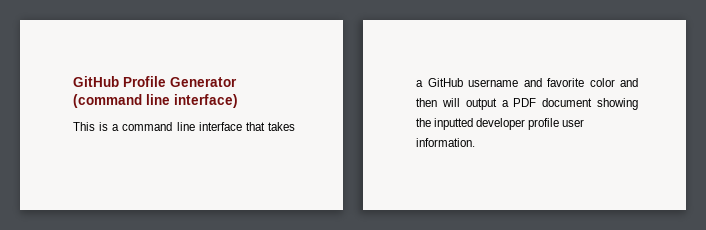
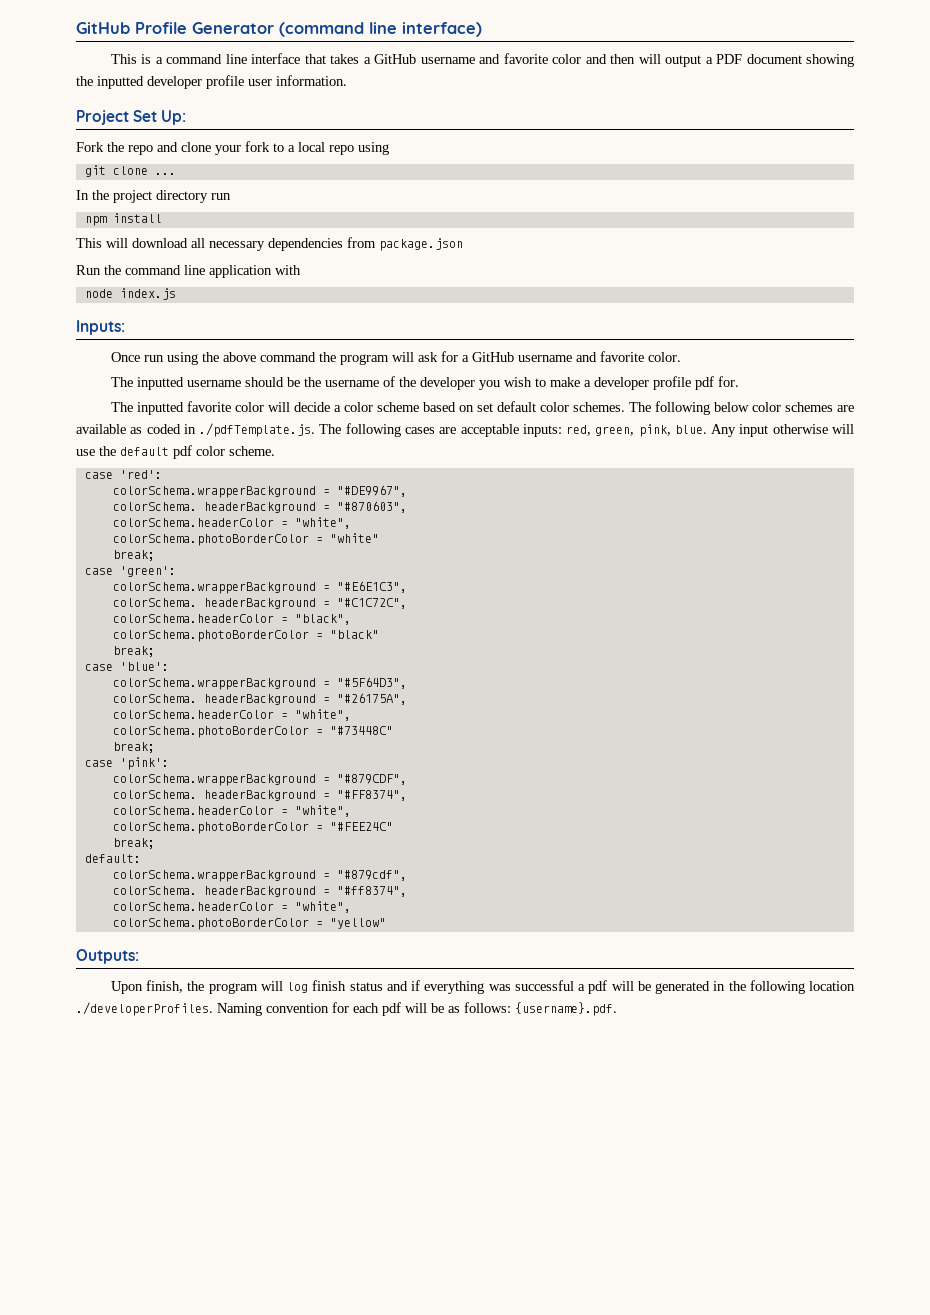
(475, 142) none -> [76,110,187,125] [76,141,389,155] [84,165,176,177] [76,190,231,203] [84,213,162,226] [76,237,463,251] [76,265,301,278] [84,288,176,300] [76,320,125,335] [110,351,681,365] [110,376,739,390] [110,401,854,415] [76,423,855,437] [76,445,275,459] [84,470,162,479] [112,485,407,498] [112,501,407,513] [112,517,351,529] [112,533,379,546] [112,550,155,561] [84,566,176,577] [112,581,407,594] [112,598,407,609] [112,614,351,625] [112,630,379,642] [112,646,155,657] [84,662,169,671] [112,677,407,690] [112,693,407,705] [112,709,351,721] [112,726,393,738] [112,742,155,753] [84,757,169,770] [112,774,407,786] [112,790,407,801] [112,805,351,817] [112,822,393,834] [112,838,155,849] [84,854,141,863] [112,870,407,882] [112,886,407,897] [112,901,351,913] [112,918,386,930] [76,949,139,964] [110,980,855,994] [76,1002,617,1016] // Project Set Up: // Fork the repo and clone your fork to a local repo using // git clone ... // In the project directory run // npm install // This will download all necessary dependencies from package.json // Run the command line application with // node index.js // Inputs: // Once run using the above command the program will ask for a GitHub username and favorite color. // The inputted username should be the username of the developer you wish to make a developer profile pdf for. // The inputted favorite color will decide a color scheme based on set default color schemes. The following below color schemes are available as coded in ./pdfTemplate.js. The following cases are acceptable inputs: red, green, pink, blue. Any input otherwise will use the default pdf color scheme. // case 'red': // colorSchema.wrapperBackground = "#DE9967", // colorSchema. headerBackground = "#870603", // colorSchema.headerColor = "white", // colorSchema.photoBorderColor = "white" // break; // case 'green': // colorSchema.wrapperBackground = "#E6E1C3", // colorSchema. headerBackground = "#C1C72C", // colorSchema.headerColor = "black", // colorSchema.photoBorderColor = "black" // break; // case 'blue': // colorSchema.wrapperBackground = "#5F64D3", // colorSchema. headerBackground = "#26175A", // colorSchema.headerColor = "white", // colorSchema.photoBorderColor = "#73448C" // break; // case 'pink': // colorSchema.wrapperBackground = "#879CDF", // colorSchema. headerBackground = "#FF8374", // colorSchema.headerColor = "white", // colorSchema.photoBorderColor = "#FEE24C" // break; // default: // colorSchema.wrapperBackground = "#879cdf", // colorSchema. headerBackground = "#ff8374", // colorSchema.headerColor = "white", // colorSchema.photoBorderColor = "yellow" // Outputs: // Upon finish, the program will log finish status and if everything was successful a pdf will be generated in the following location ./developerProfiles. Naming convention for each pdf will be as follows: {username}.pdf.

